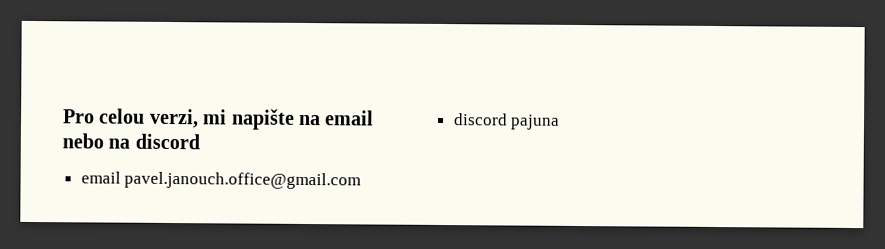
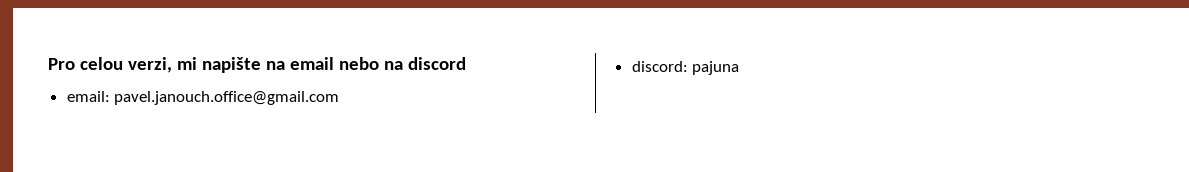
[80,171,121,184] email -> [66,91,110,102] email:
[452,113,508,126] discord -> [631,61,688,72] discord:

